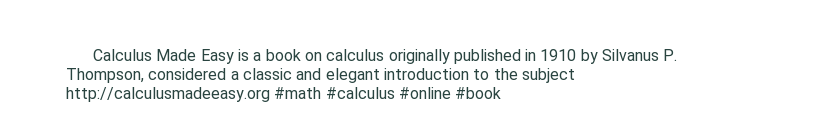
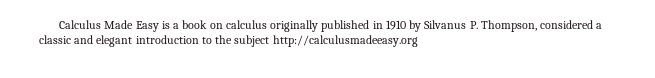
[274,87,502,99] #math #calculus #online #book -> (418, 41) none

